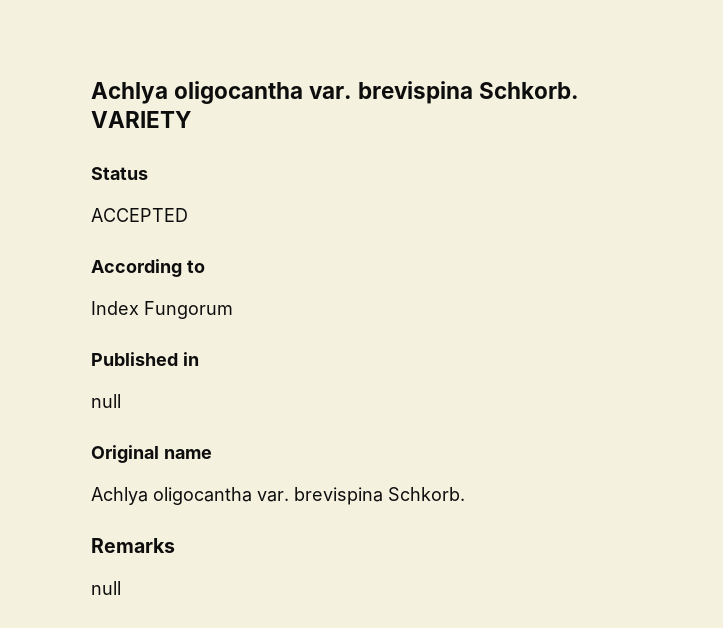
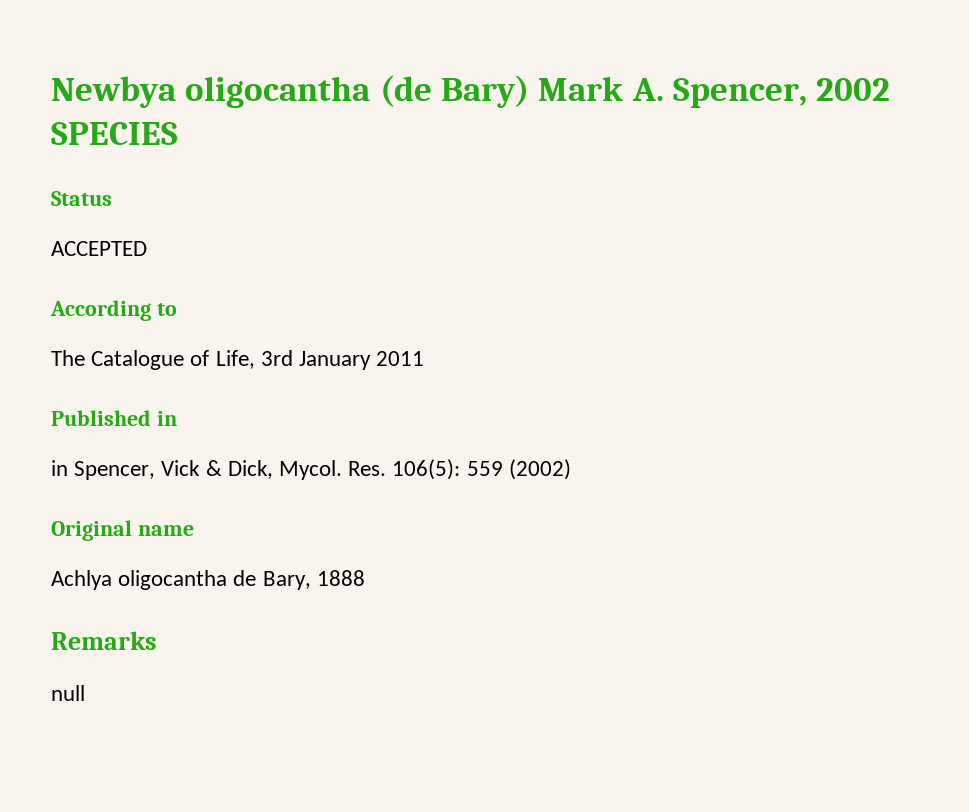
[91,81,580,104] [91,111,191,128] [91,167,148,180] [91,208,188,222] [91,259,205,277] [91,301,233,319] [91,352,199,366] [91,394,121,408] Achlya oligocantha var. brevispina Schkorb. VARIETY // Status // ACCEPTED // According to // Index Fungorum // Published in // null -> [51,75,891,108] [51,122,178,145] [51,191,112,206] [51,241,147,256] [50,300,177,321] [51,350,425,370] [51,410,177,426] [51,459,571,480] Newbya oligocantha (de Bary) Mark A. Spencer, 2002 SPECIES // Status // ACCEPTED // According to // The Catalogue of Life, 3rd January 2011 // Published in // in Spencer, Vick & Dick, Mycol. Res. 106(5): 559 (2002)
[257,487,465,505] var. brevispina Schkorb. -> [233,570,365,590] de Bary, 1888

